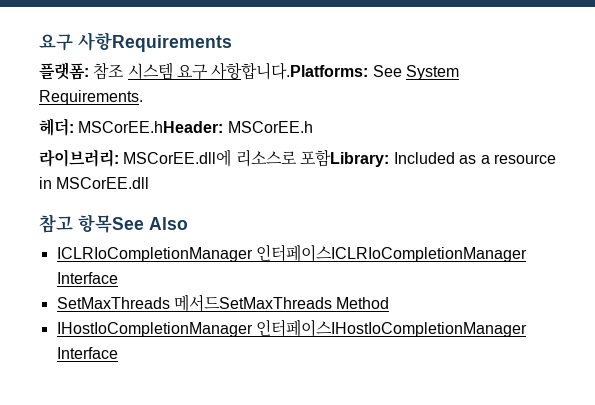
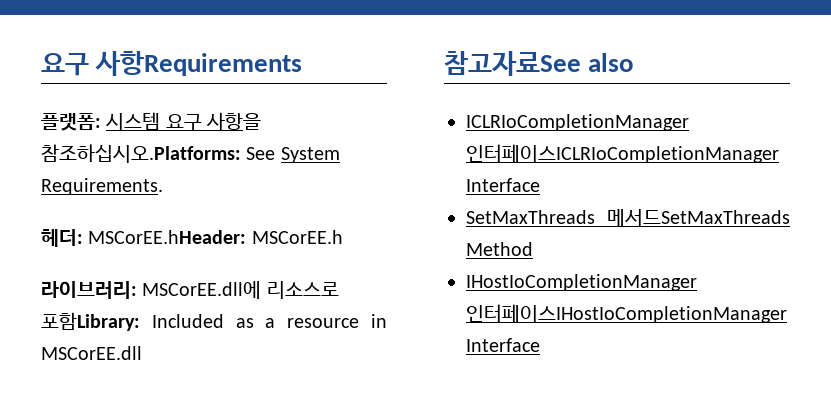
[93,62,125,80] 참조 -> (101, 122) none
[211,62,369,80] 사항합니다.Platforms: -> [206,112,262,131] [41,144,241,163] 사항을 참조하십시오.Platforms:
[39,214,188,233] 참고 항목See Also -> [444,51,635,76] 참고자료See also

